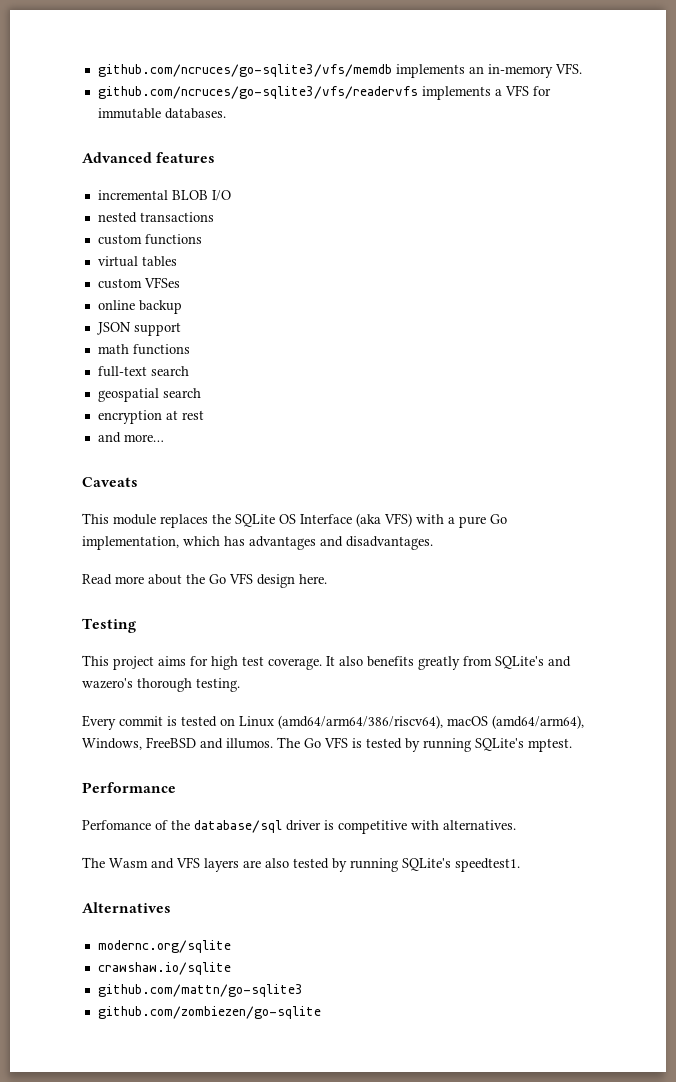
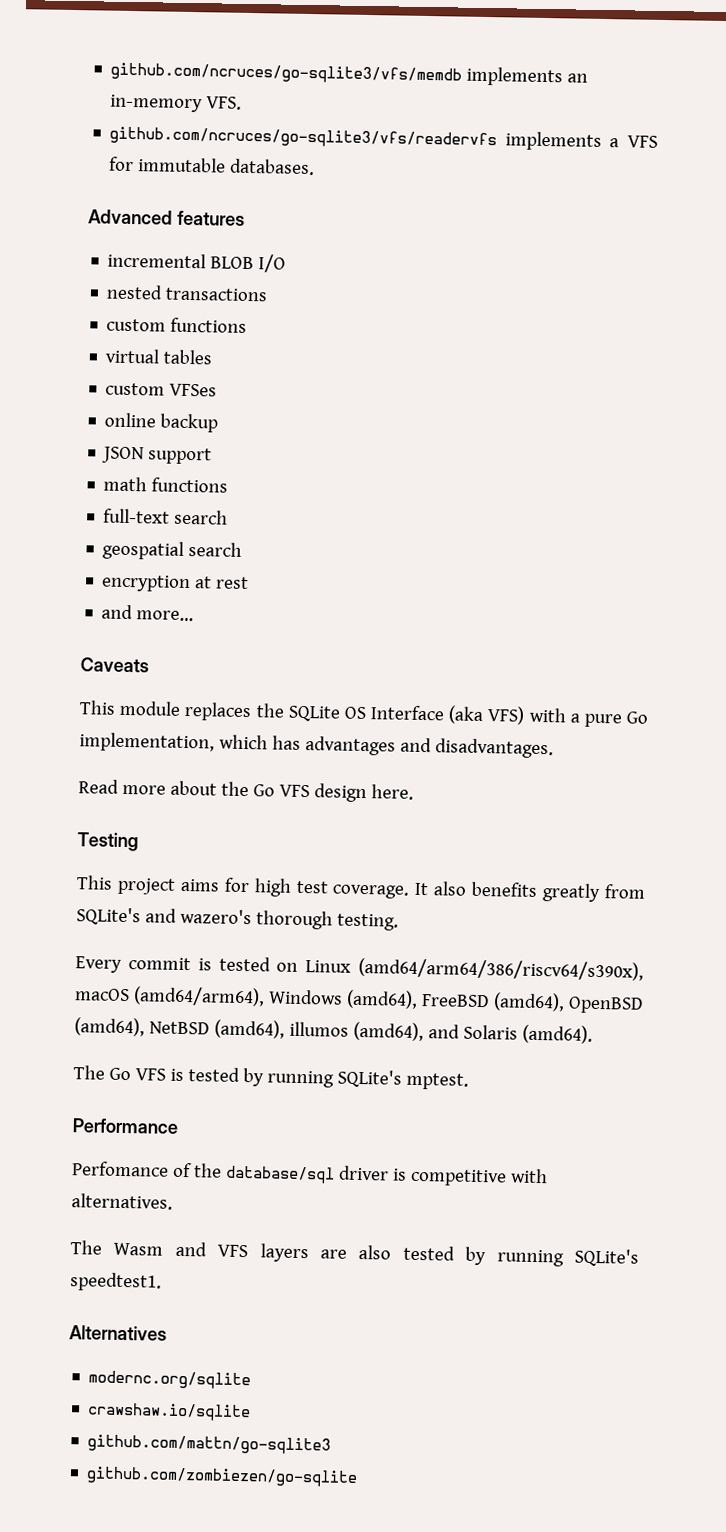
[278,715,443,729] (amd64/arm64/386/riscv64), -> [357,957,644,981] (amd64/arm64/386/riscv64/s390x),
[82,737,273,750] Windows, FreeBSD and illumos. -> [268,989,644,1014] [74,1017,593,1044] Windows (amd64), FreeBSD (amd64), OpenBSD (amd64), NetBSD (amd64), illumos (amd64), and Solaris (amd64). //

